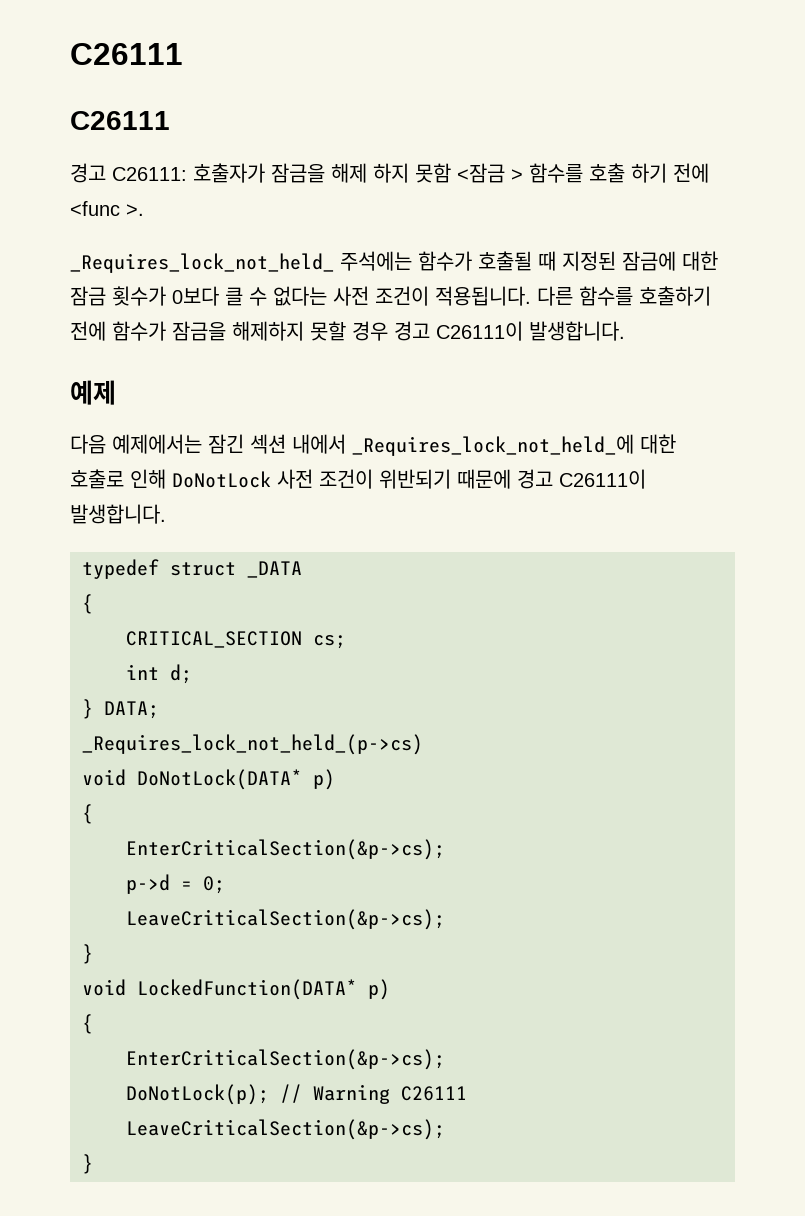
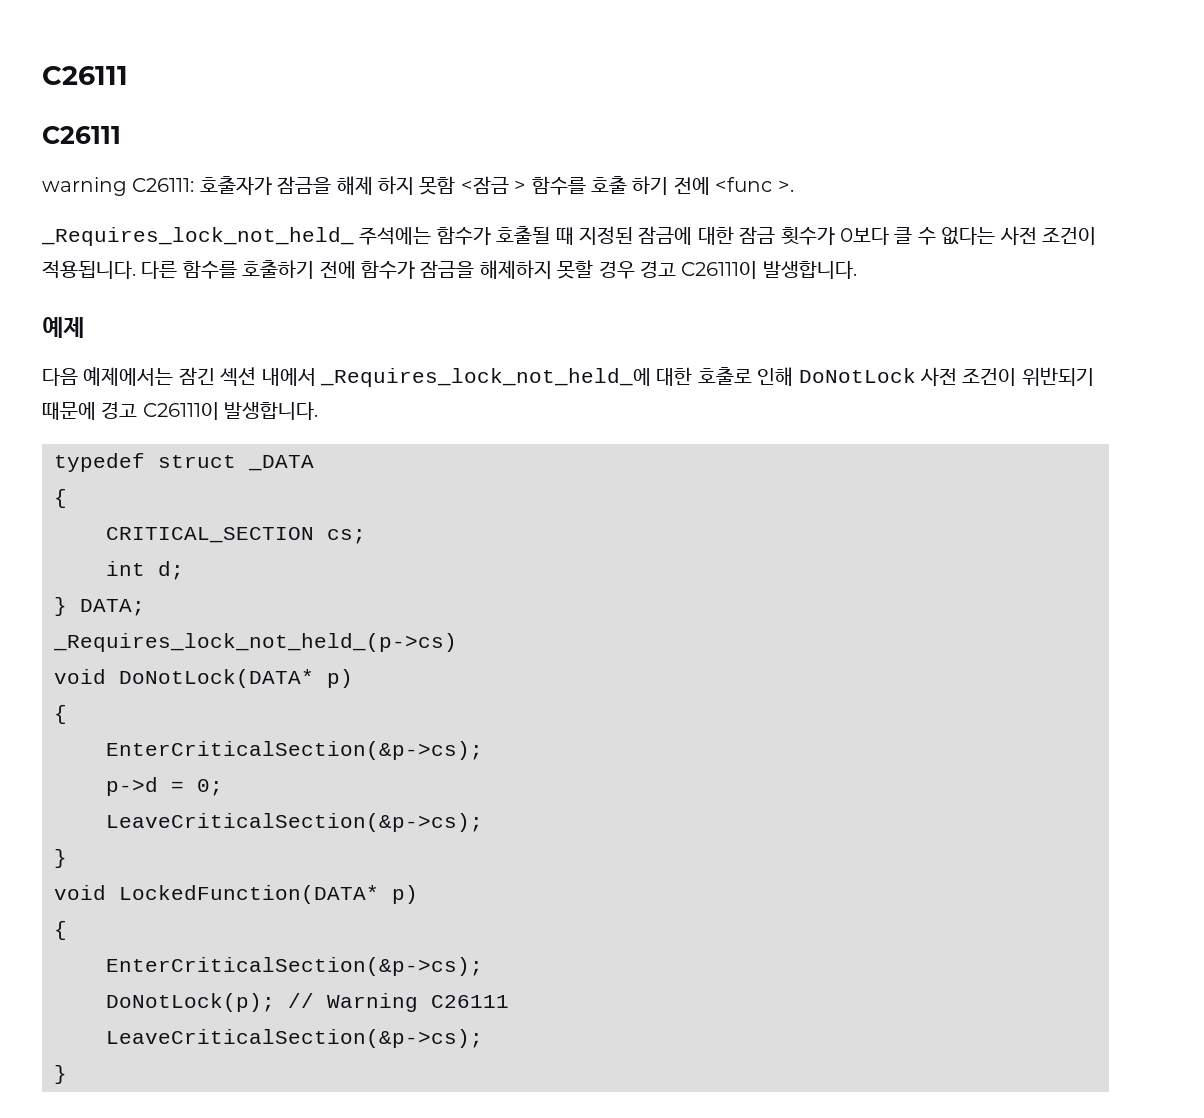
[70,163,106,183] 경고 -> [42,177,127,196] warning

